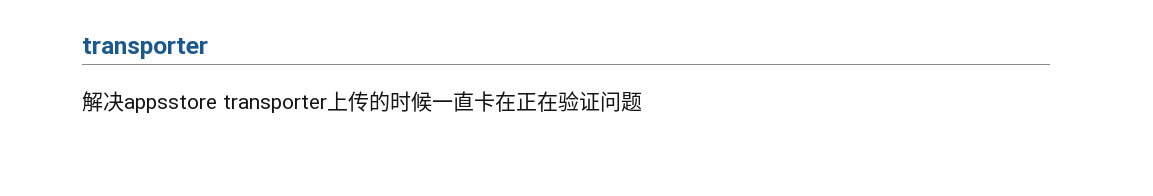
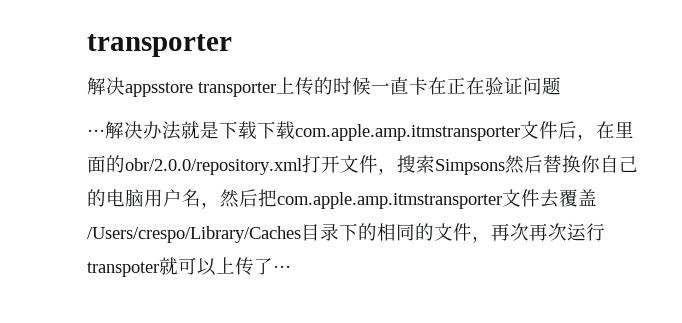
(642, 102) none -> [87,121,634,141] [87,155,638,175] [87,189,597,209] [87,223,605,243] [87,257,291,277] // ···解决办法就是下载下载com.apple.amp.itmstransporter文件后，在里面的obr/2.0.0/repository.xml打开文件，搜索Simpsons然后替换你自己的电脑用户名，然后把com.apple.amp.itmstransporter文件去覆盖/Users/crespo/Library/Caches目录下的相同的文件，再次再次运行transpoter就可以上传了···

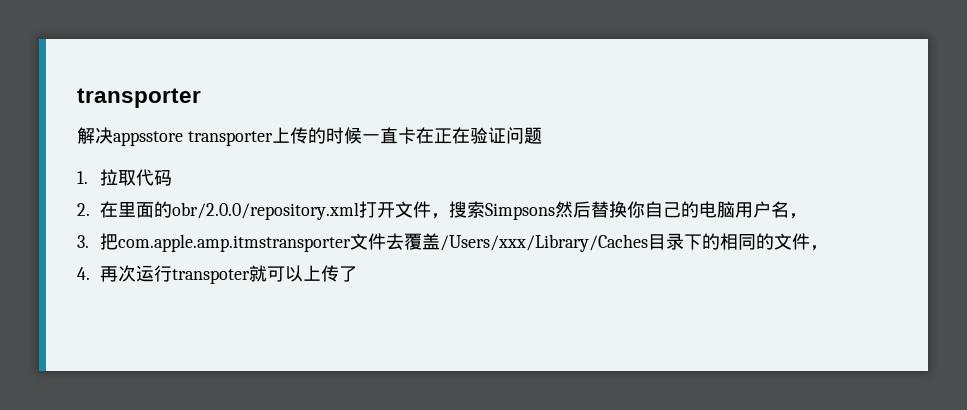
[87,121,596,141] ···解决办法就是下载下载com.apple.amp.itmstransporter文件后， -> [77,169,172,186] [77,203,90,216] 1.拉取代码 // 2.
[220,189,258,208] 然后 -> [77,235,89,248] // 3.
[87,226,301,243] /Users/crespo/Library/Caches -> [439,234,648,252] /Users/xxx/Library/Caches
[491,223,529,241] 再次 -> [77,267,90,280] // 4.
[273,265,291,273] ··· -> (357, 274) none

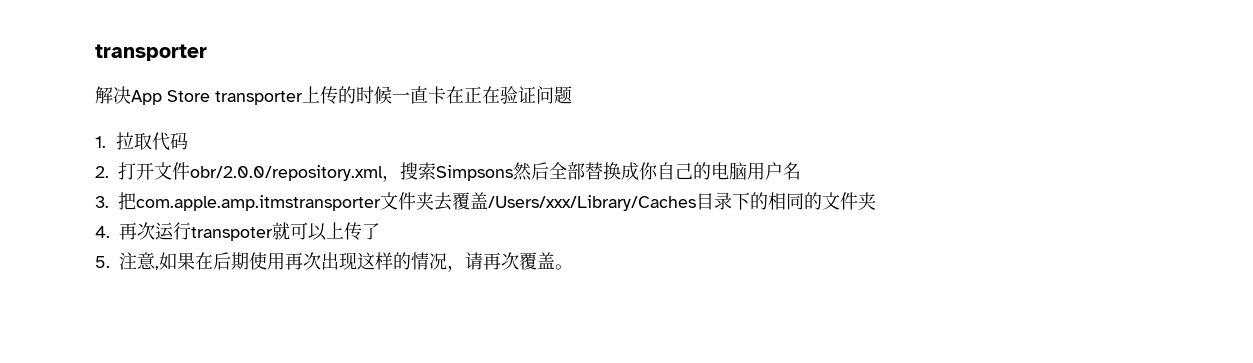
[113,131,183,146] appsstore -> [131,90,210,105] App Store
[99,201,359,220] 在里面的obr/2.0.0/repository.xml -> (109, 172) none
(431, 209) none -> [190,165,383,181] obr/2.0.0/repository.xml
[590,201,627,218] 替换 -> [549,162,639,180] 全部替换成
[788,213,807,219] ， -> (801, 171) none
(386, 241) none -> [416,192,434,210] 夹
[809,245,828,251] ， -> [858,192,876,210] 夹
(357, 274) none -> [95,252,573,272] // 5.注意,如果在后期使用再次出现这样的情况，请再次覆盖。

